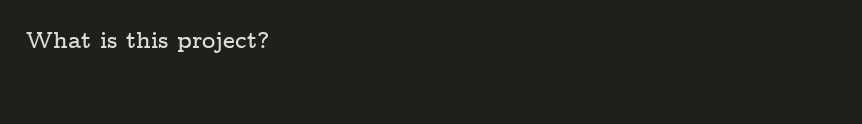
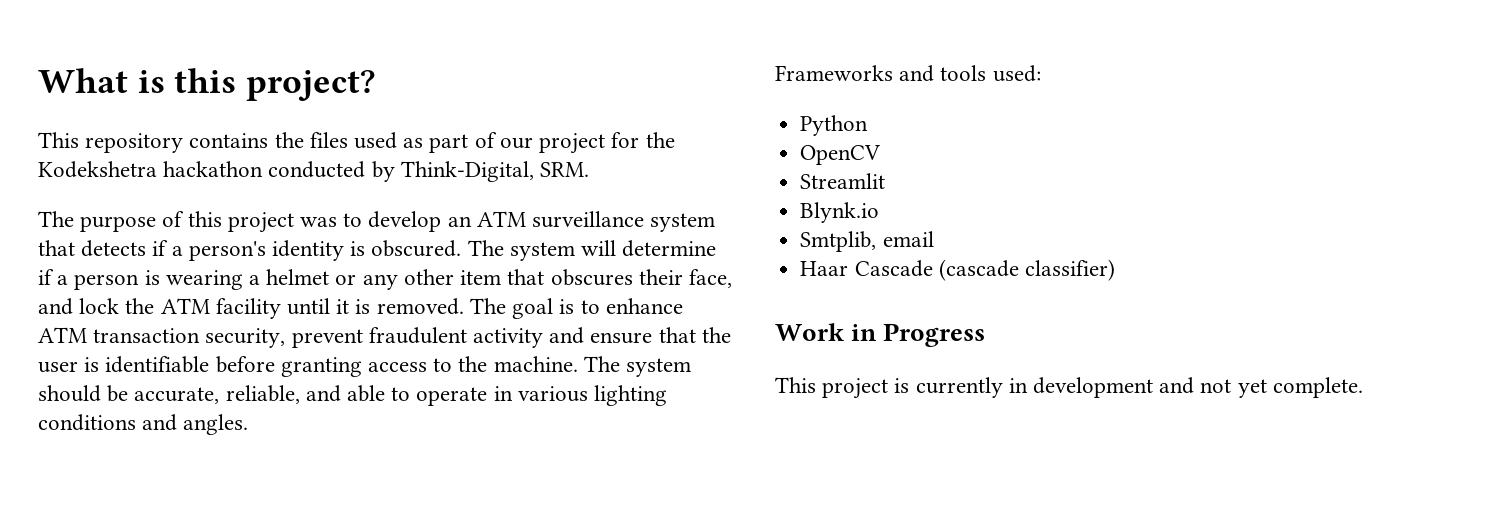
(269, 42) none -> [38,132,675,154] [38,161,590,182] [38,211,716,233] [38,240,717,261] [38,269,732,290] [38,298,683,319] [38,327,731,348] [38,356,692,377] [38,385,668,406] [38,414,249,435] [775,65,1041,82] [800,115,869,136] [800,145,881,165] [800,173,886,189] [800,202,880,223] [800,231,934,252] [800,259,1115,281] [775,323,986,347] [775,377,1363,399] // This repository contains the files used as part of our project for the Kodekshetra hackathon conducted by Think-Digital, SRM. // The purpose of this project was to develop an ATM surveillance system that detects if a person's identity is obscured. The system will determine if a person is wearing a helmet or any other item that obscures their face, and lock the ATM facility until it is removed. The goal is to enhance ATM transaction security, prevent fraudulent activity and ensure that the user is identifiable before granting access to the machine. The system should be accurate, reliable, and able to operate in various lighting conditions and angles. // Frameworks and tools used: // Python // OpenCV // Streamlit // Blynk.io // Smtplib, email // Haar Cascade (cascade classifier) // Work in Progress // This project is currently in development and not yet complete.

